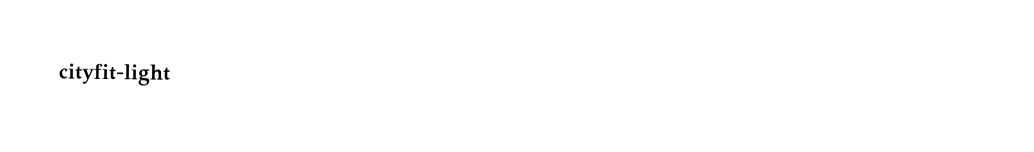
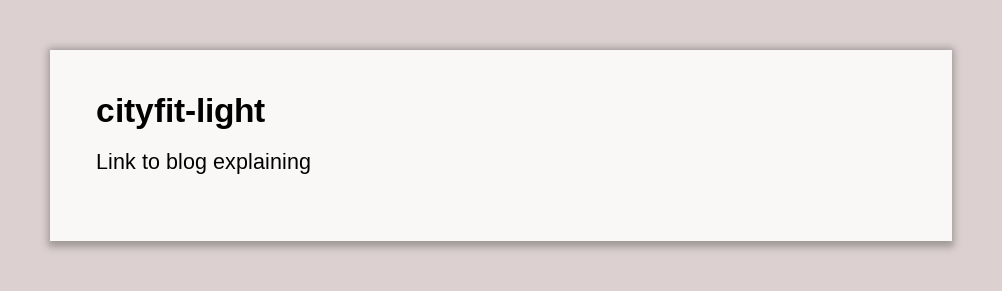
(171, 74) none -> [96,153,311,174] // Link to blog explaining

